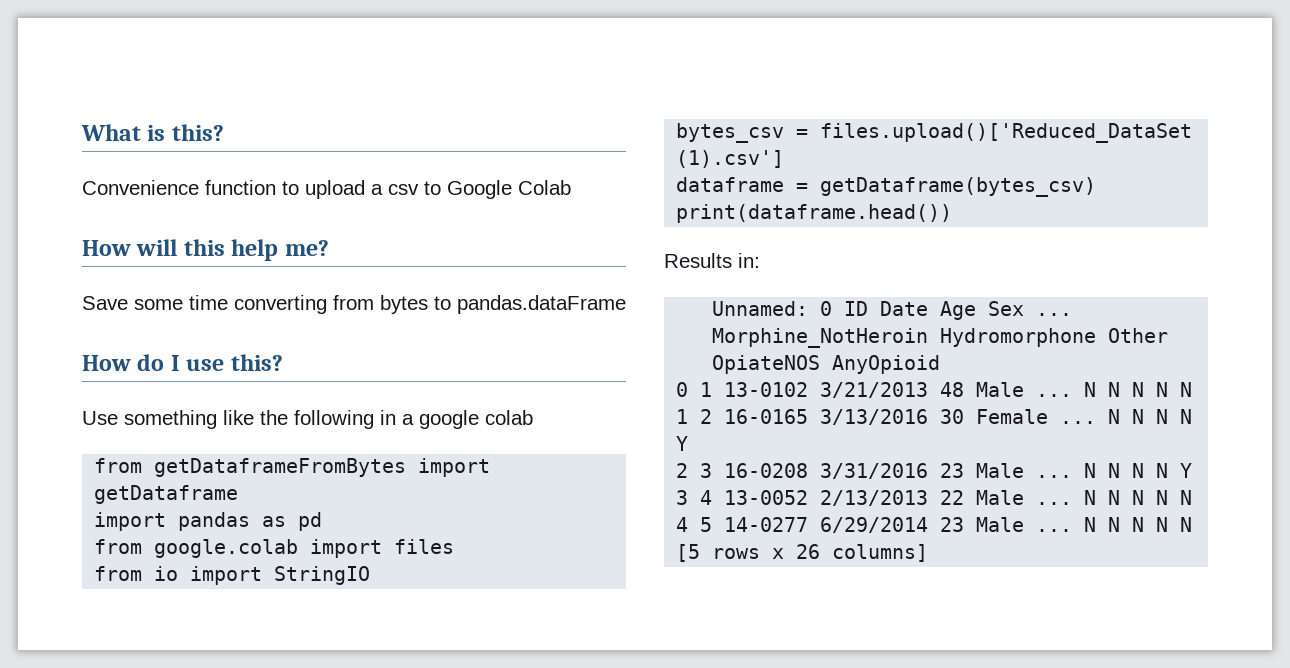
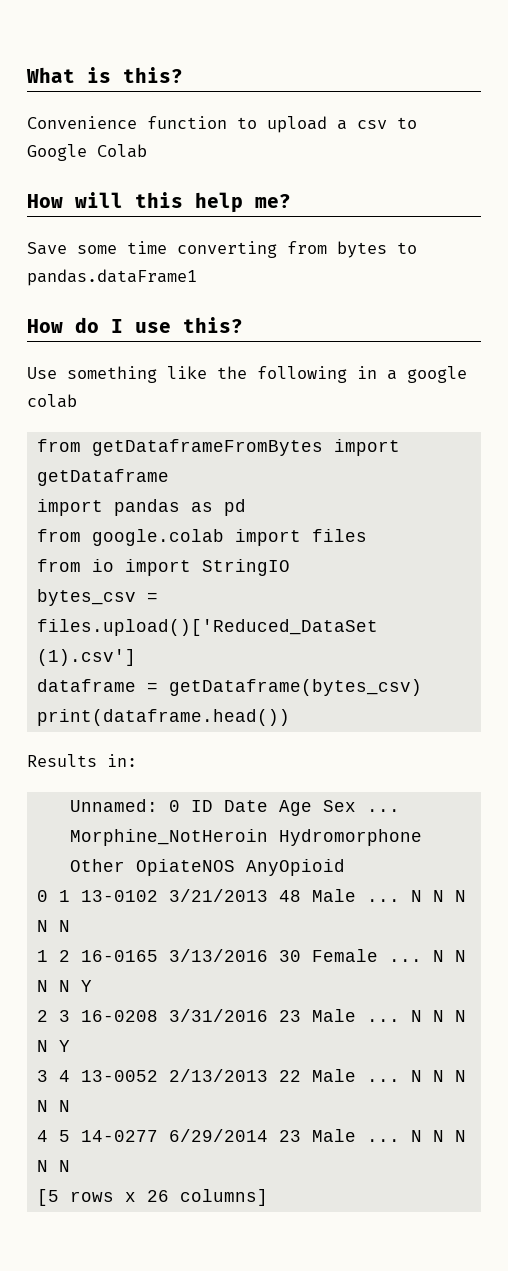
[457,295,626,314] pandas.dataFrame -> [27,269,197,286] pandas.dataFrame1

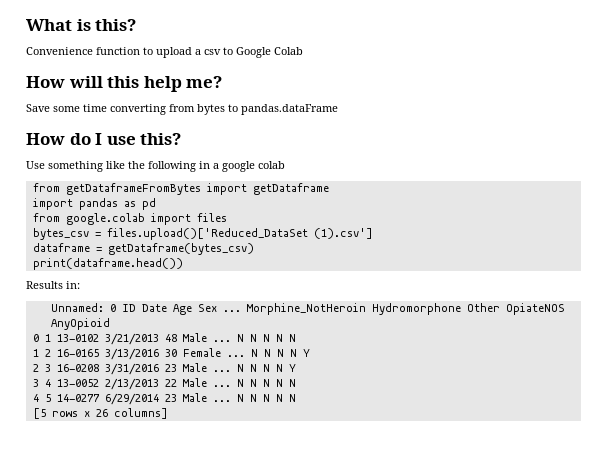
[27,269,197,286] pandas.dataFrame1 -> [241,104,338,115] pandas.dataFrame
[36,559,290,576] // from io import StringIO -> (227, 217) none

